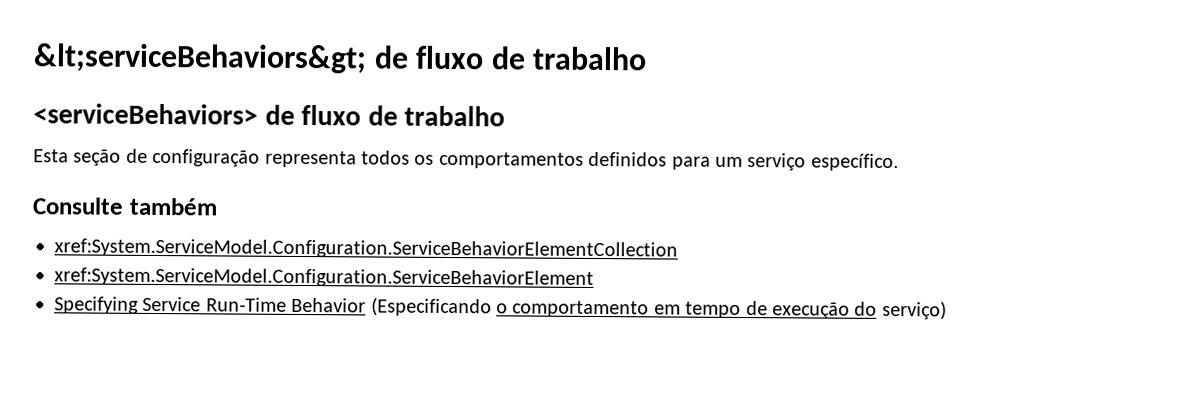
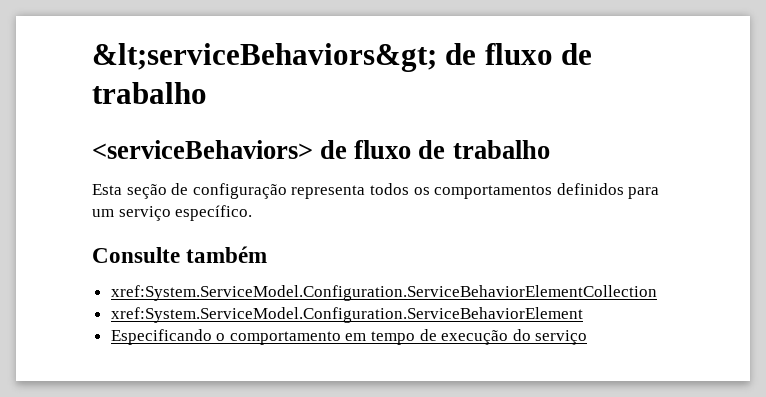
[54,296,492,317] Specifying Service Run-Time Behavior (Especificando -> [110,329,212,345] Especificando
[881,300,947,320] serviço) -> [535,330,588,345] serviço

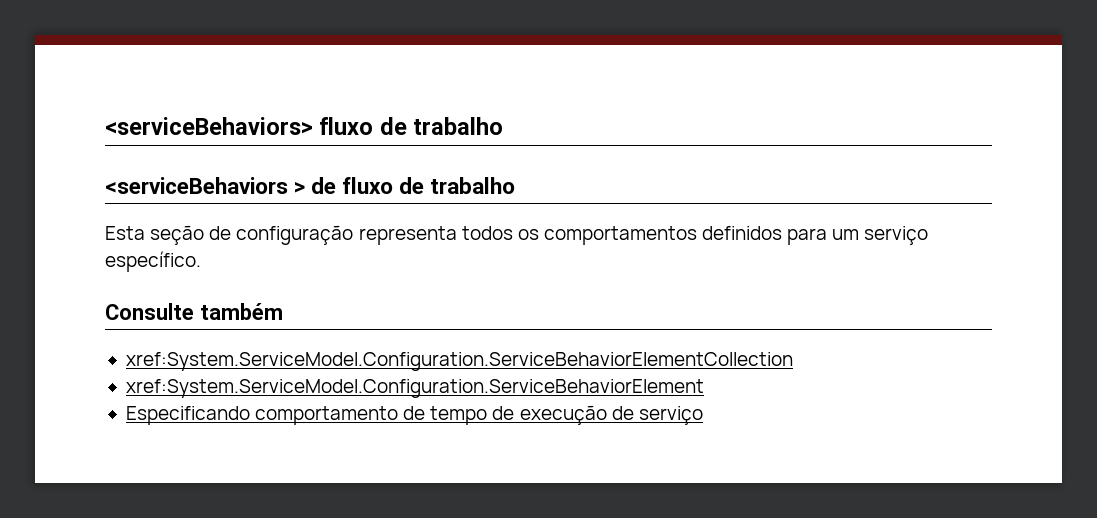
[92,43,593,72] [92,82,207,104] [92,140,313,159] &lt;serviceBehaviors&gt; de fluxo de trabalho // <serviceBehaviors> -> [105,117,504,135] [105,177,306,194] <serviceBehaviors> fluxo de trabalho // <serviceBehaviors >
[216,331,367,345] o comportamento em -> [255,406,426,425] comportamento de
[512,329,531,341] do -> [611,406,634,420] de

